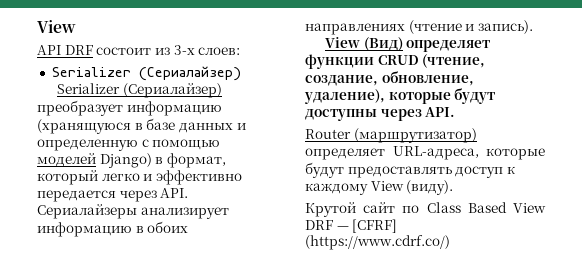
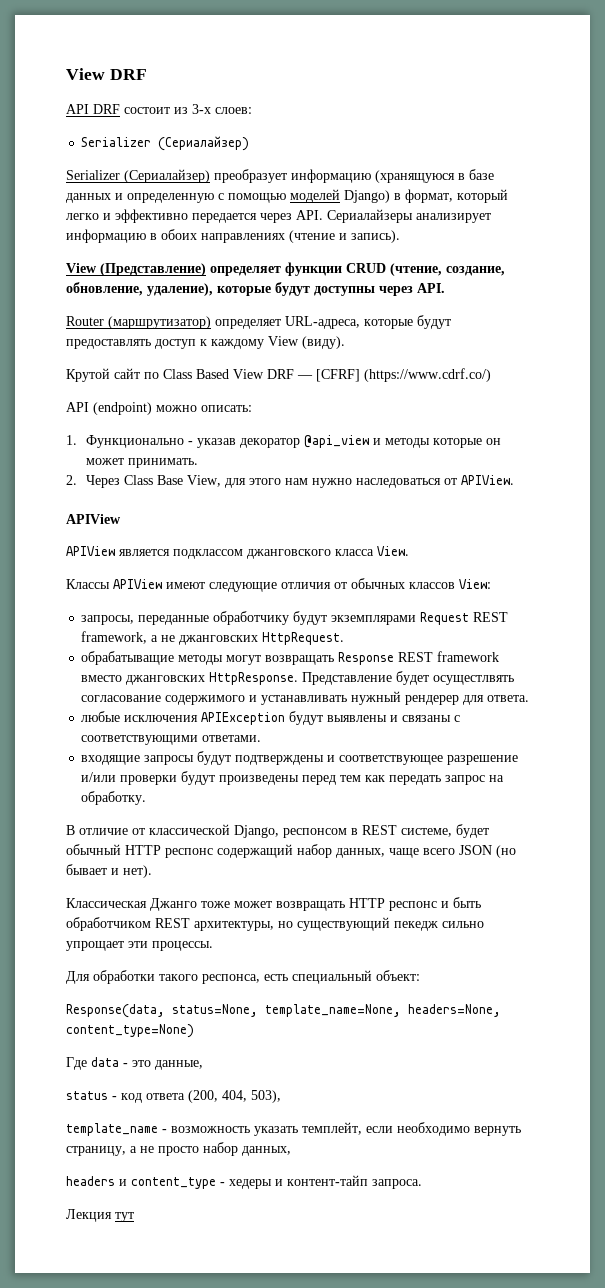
[37,20,76,33] View -> [66,68,147,80] View DRF
[363,37,403,51] (Вид) -> [100,263,206,276] (Представление)
(450, 242) none -> [66,402,252,415] [66,435,502,448] [86,458,199,468] [66,475,515,488] [66,514,121,524] [66,546,409,559] [66,578,491,592] [81,611,509,625] [81,631,345,645] [81,651,500,665] [81,671,515,685] [81,691,530,705] [81,711,461,725] [81,735,262,745] [81,751,519,765] [81,771,505,785] [81,791,147,805] [66,824,489,838] [66,844,516,858] [66,864,152,878] [66,897,481,911] [66,917,484,931] [66,941,213,951] [66,970,420,984] [66,1004,501,1018] [66,1024,194,1038] [66,1057,203,1070] [66,1090,281,1103] [66,1122,521,1136] [66,1142,291,1156] [66,1175,422,1189] [66,1209,134,1222] // API (endpoint) можно описать: // 1. Функционально - указав декоратор @api_view и методы которые он может принимать. // 2. Через Class Base View, для этого нам нужно наследоваться от APIView. // APIView // APIView является подклассом джанговского класса View. // Классы APIView имеют следующие отличия от обычных классов View: // запросы, переданные обработчику будут экземплярами Request REST framework, а не джанговских HttpRequest. // обрабатыващие методы могут возвращать Response REST framework вместо джанговских HttpResponse. Представление будет осущестлвять согласование содержимого и устанавливать нужный рендерер для ответа. // любые исключения APIException будут выявлены и связаны с соответствующими ответами. // входящие запросы будут подтверждены и соответствующее разрешение и/или проверки будут произведены перед тем как передать запрос на обработку. // В отличие от классической Django, респонсом в REST системе, будет обычный HTTP респонс содержащий набор данных, чаще всего JSON (но бывает и нет). // Классическая Джанго тоже может возвращать HTTP респонс и быть обработчиком REST архитектуры, но существующий пекедж сильно упрощает эти процессы. // Для обработки такого респонса, есть специальный объект: // Response(data, status=None, template_name=None, headers=None, content_type=None) // Где data - это данные, // status - код ответа (200, 404, 503), // template_name - возможность указать темплейт, если необходимо вернуть страницу, а не просто набор данных, // headers и content_type - хедеры и контент-тайп запроса. // Лекция тут

